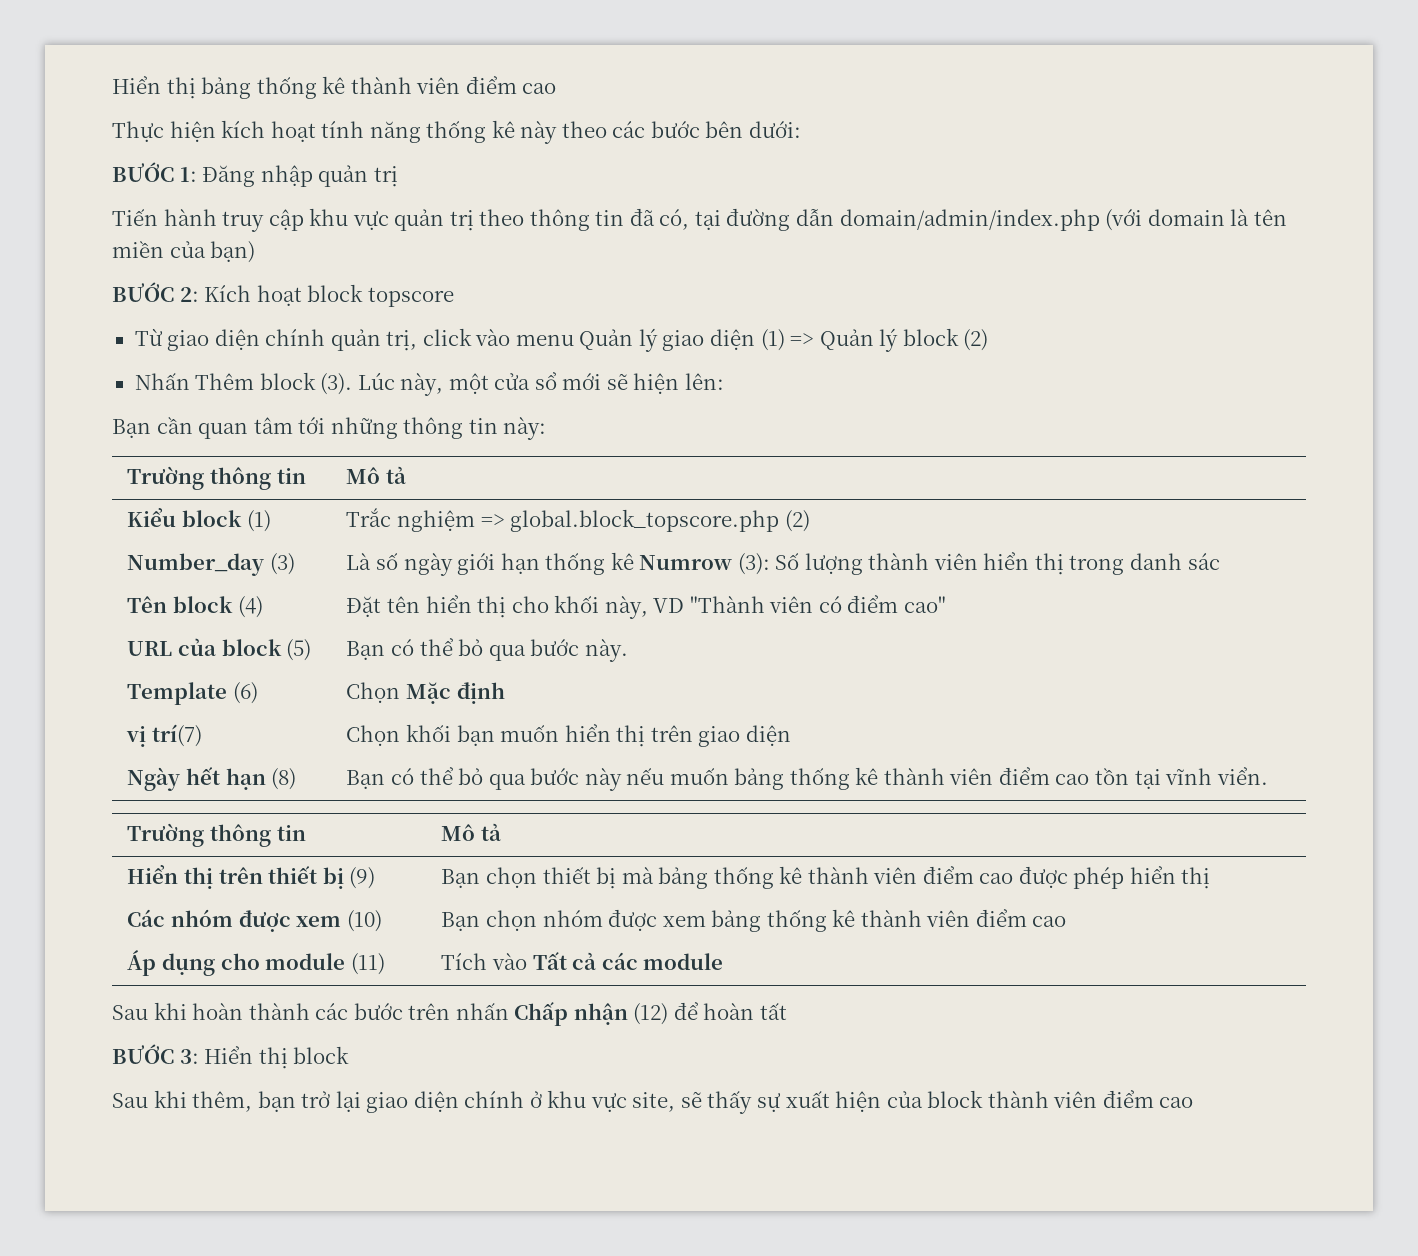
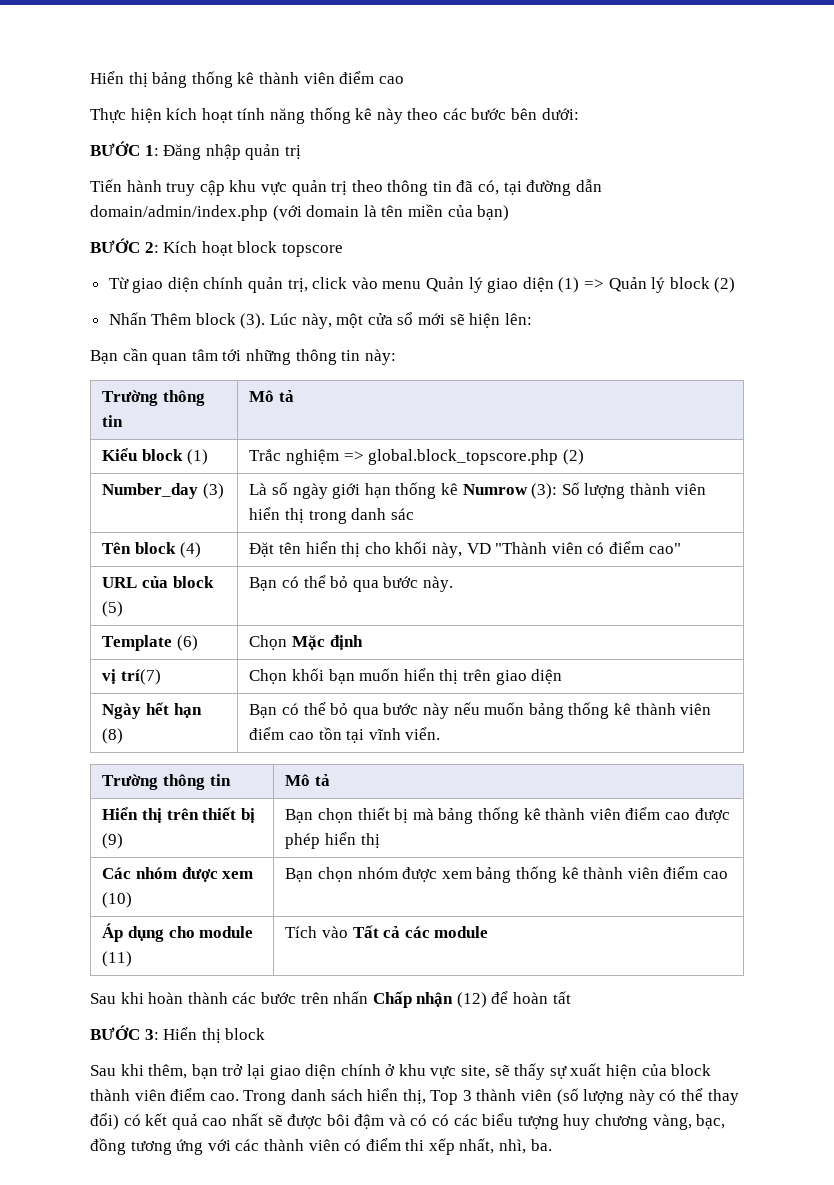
[1159,1097,1194,1108] cao -> [209,1088,739,1105] [90,1113,726,1130] [90,1138,552,1155] cao. Trong danh sách hiển thị, Top 3 thành viên (số lượng này có thể thay đổi) có kết quả cao nhất sẽ được bôi đậm và có có các biểu tượng huy chương vàng, bạc, đồng tương ứng với các thành viên có điểm thi xếp nhất, nhì, ba.

